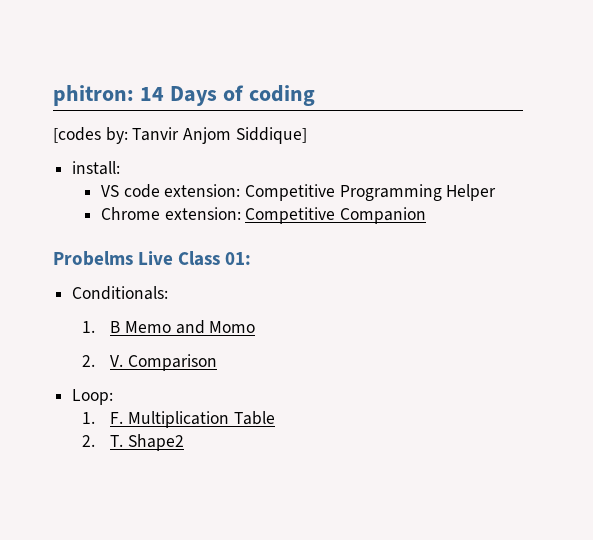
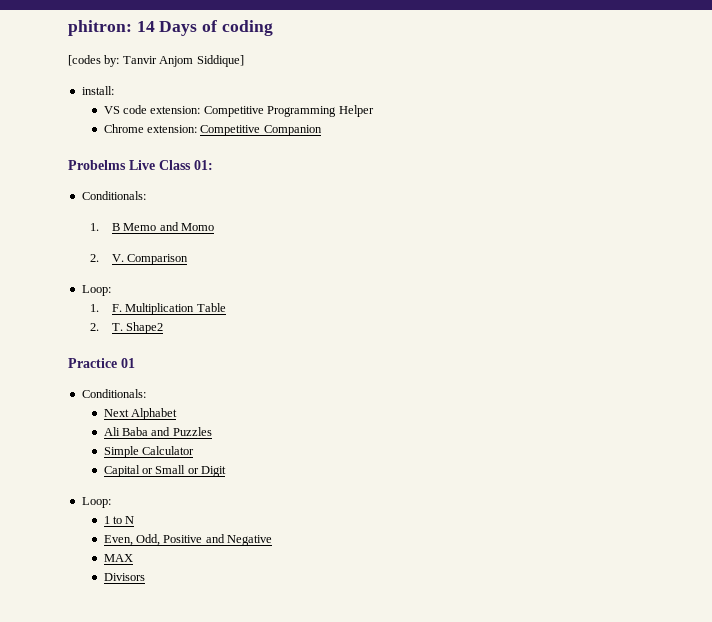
(184, 442) none -> [68,358,135,368] [81,389,146,398] [103,408,178,420] [103,427,212,436] [103,446,195,458] [103,465,227,477] [81,497,111,508] [103,516,135,524] [103,534,273,546] [103,554,133,562] [103,573,145,581] // Practice 01 // Conditionals: // Next Alphabet // Ali Baba and Puzzles // Simple Calculator // Capital or Small or Digit // Loop: // 1 to N // Even, Odd, Positive and Negative // MAX // Divisors

